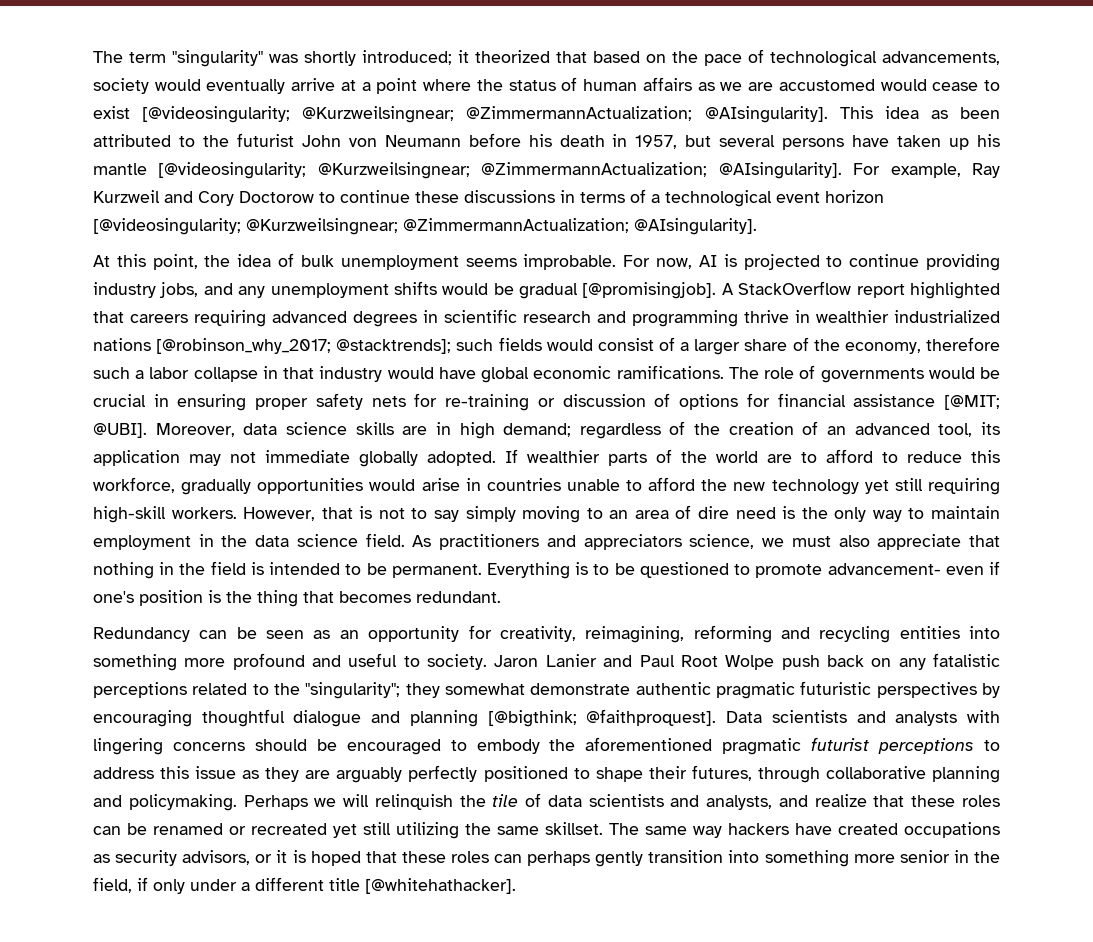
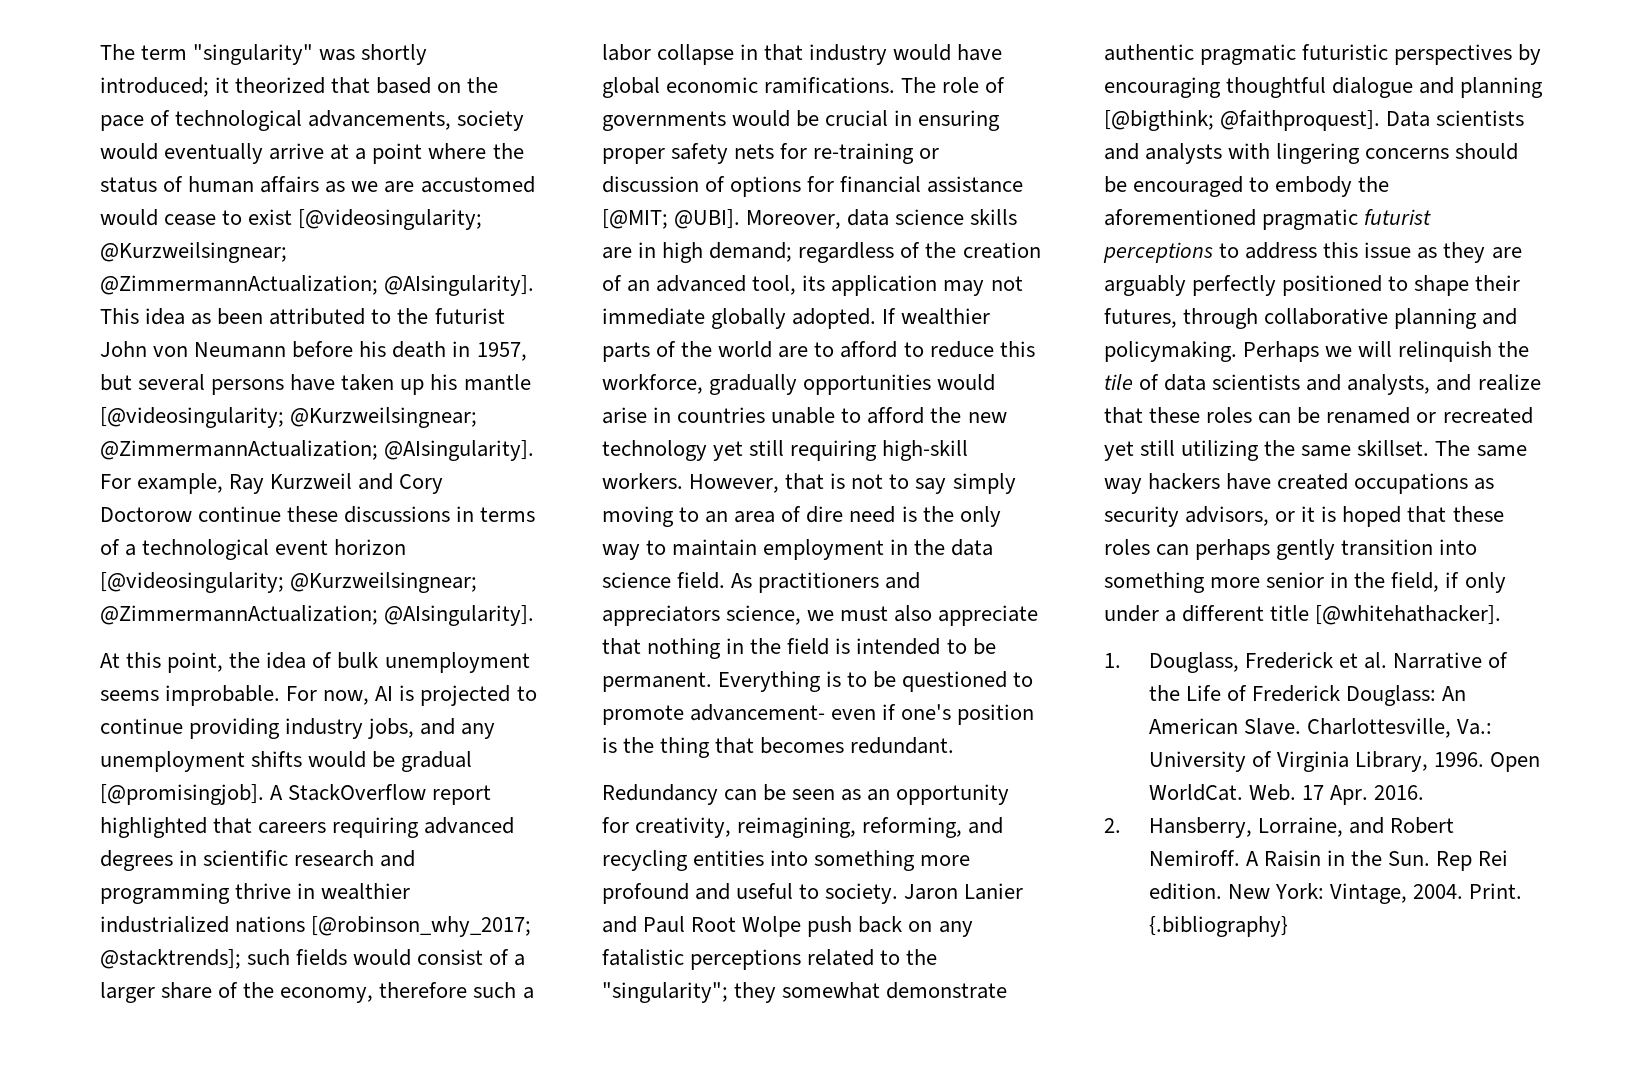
[319,192,335,203] to -> (192, 514) none
[693,625,772,643] reforming -> [862,817,963,838] reforming,
(516, 886) none -> [1104,652,1509,673] [1148,685,1467,706] [1148,718,1492,738] [1148,751,1541,772] [1148,784,1425,805] [1104,817,1454,838] [1148,850,1509,871] [1148,883,1523,904] [1148,916,1288,937] // 1. Douglass, Frederick et al. Narrative of the Life of Frederick Douglass: An American Slave. Charlottesville, Va.: University of Virginia Library, 1996. Open WorldCat. Web. 17 Apr. 2016. // 2. Hansberry, Lorraine, and Robert Nemiroff. A Raisin in the Sun. Rep Rei edition. New York: Vintage, 2004. Print. {.bibliography}

